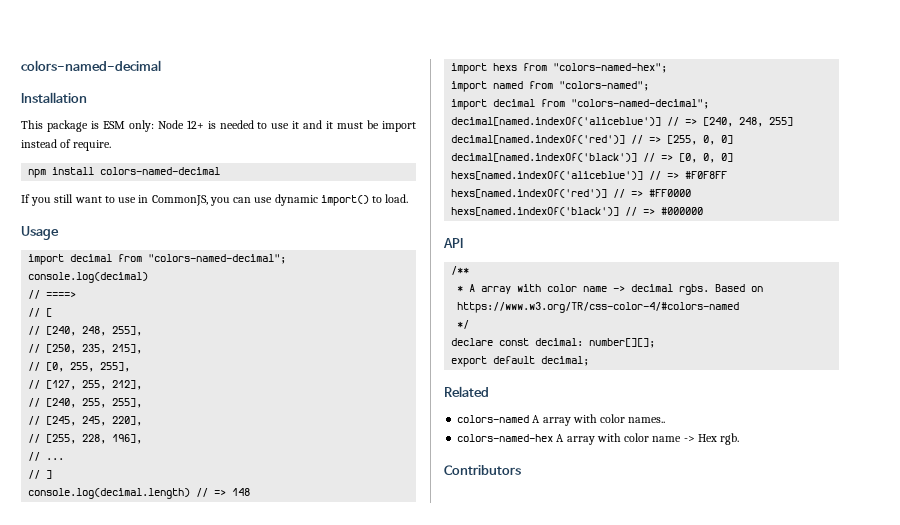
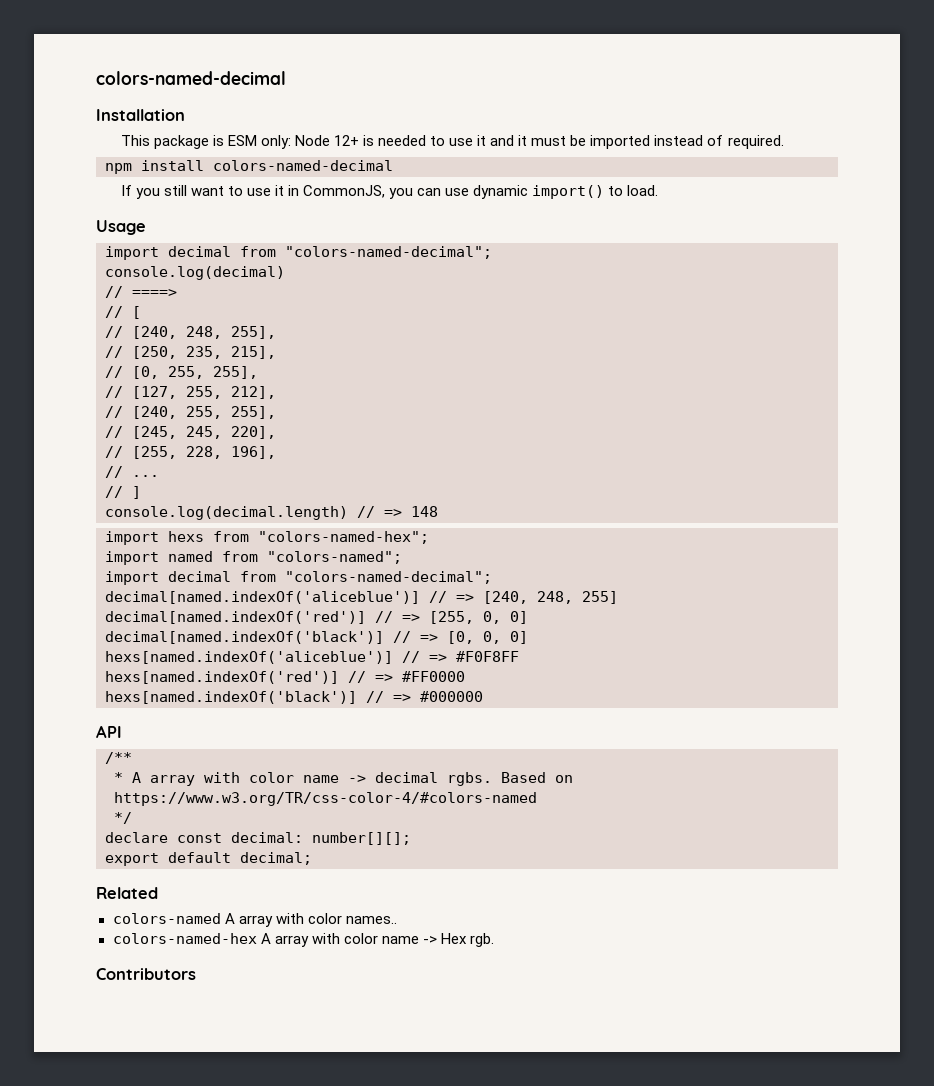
[382,121,416,132] import -> [590,135,651,149] imported
[73,140,112,151] require. -> [727,135,784,149] required.
(137, 200) none -> [274,185,284,196] it

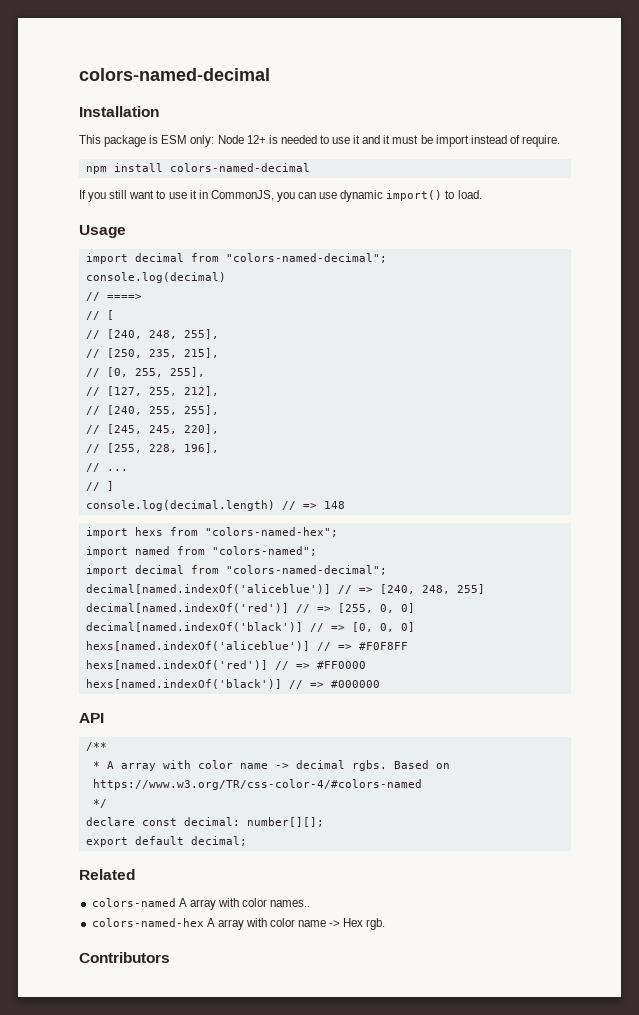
[590,135,651,149] imported -> [435,135,469,147] import
[727,135,784,149] required. -> [521,135,560,147] require.

